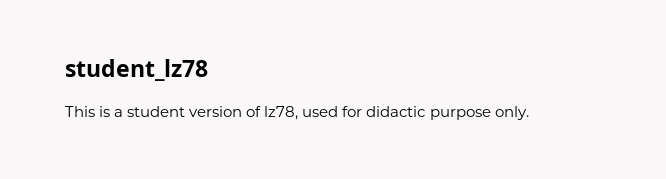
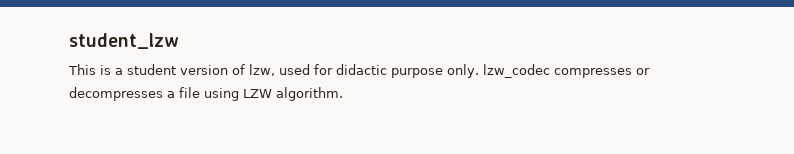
[65,59,208,81] student_lz78 -> [69,33,179,49] student_lzw
[264,106,299,120] lz78, -> [249,64,275,76] lzw,
(529, 113) none -> [482,64,650,78] [69,87,343,101] lzw_codec compresses or decompresses a file using LZW algorithm.

